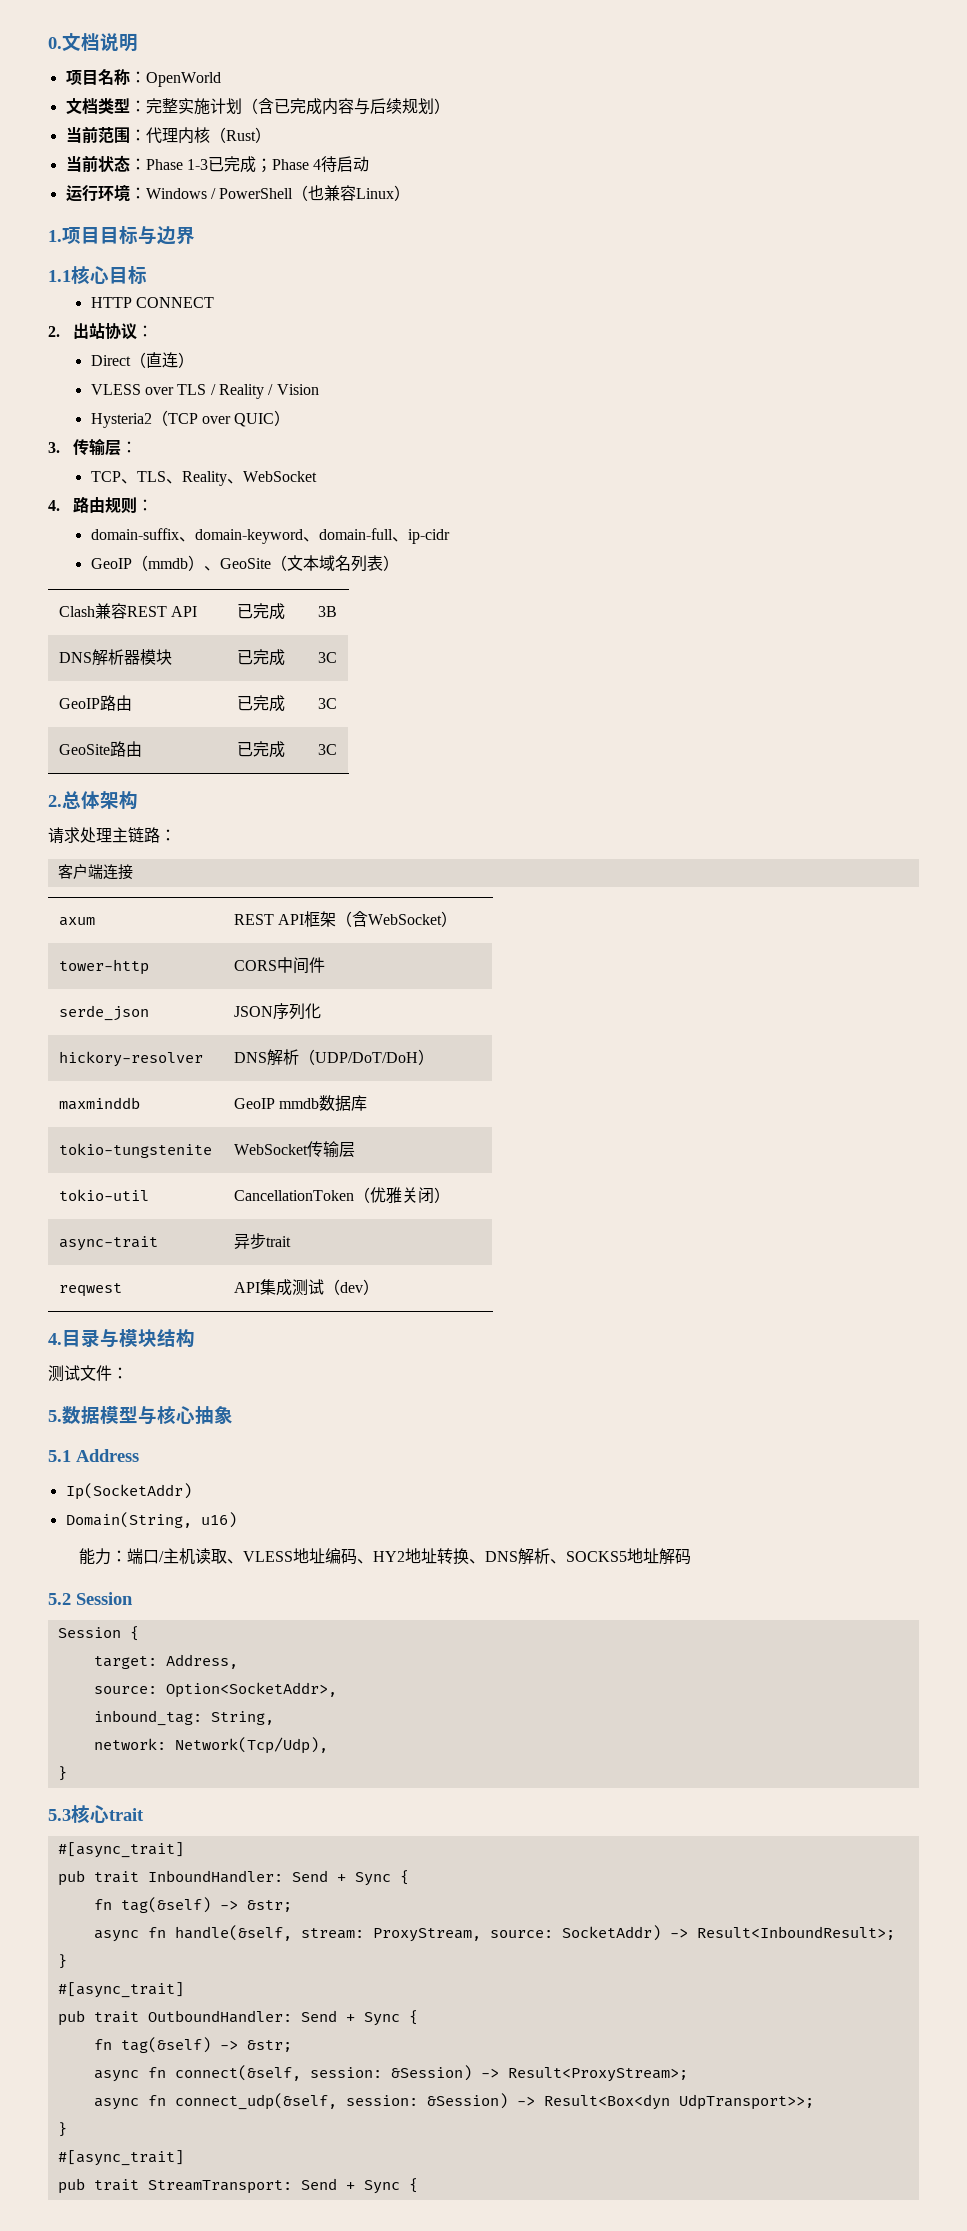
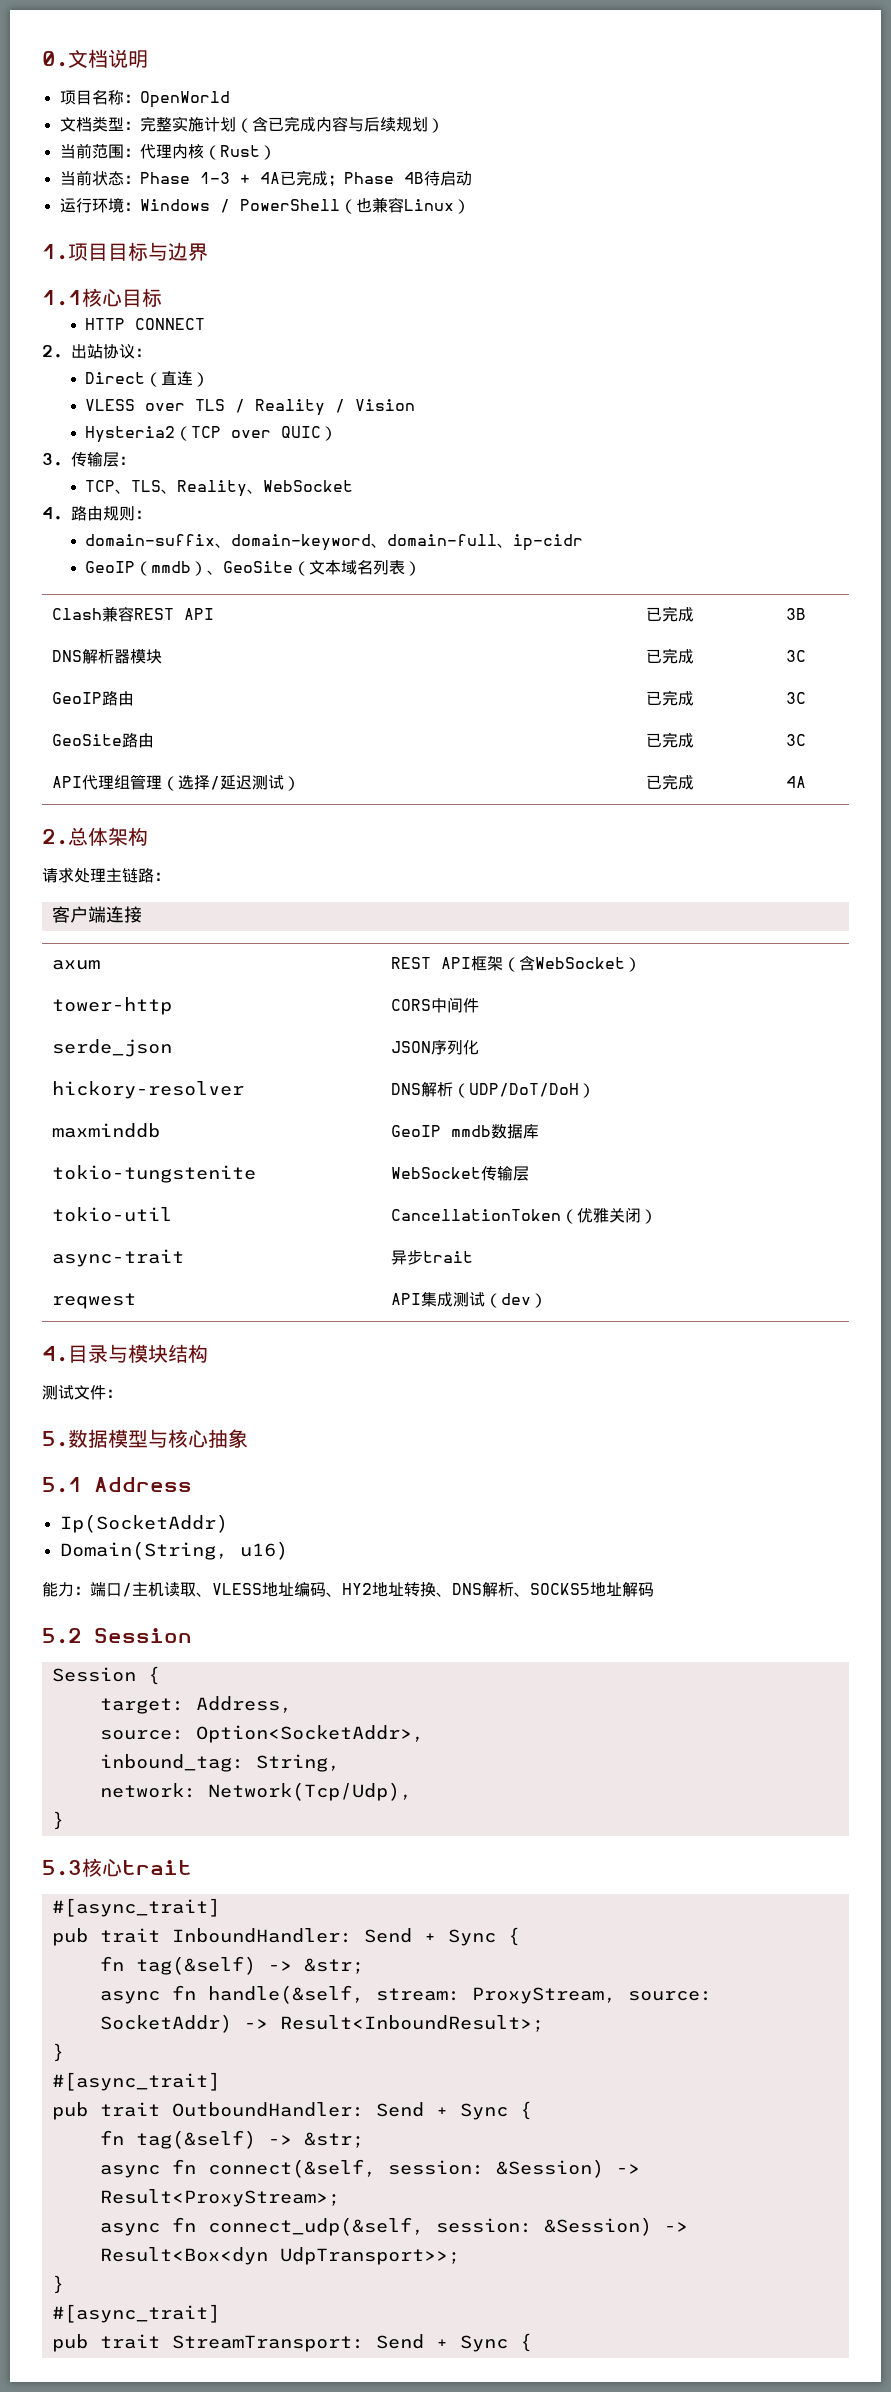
(208, 164) none -> [239,172,280,184] + 4A
[313,159,322,170] 4 -> [403,172,424,184] 4B
(337, 749) none -> [51,774,300,791] [645,774,694,790] [785,776,806,788] // API代理组管理（选择/延迟测试） | 已完成 | 4A

